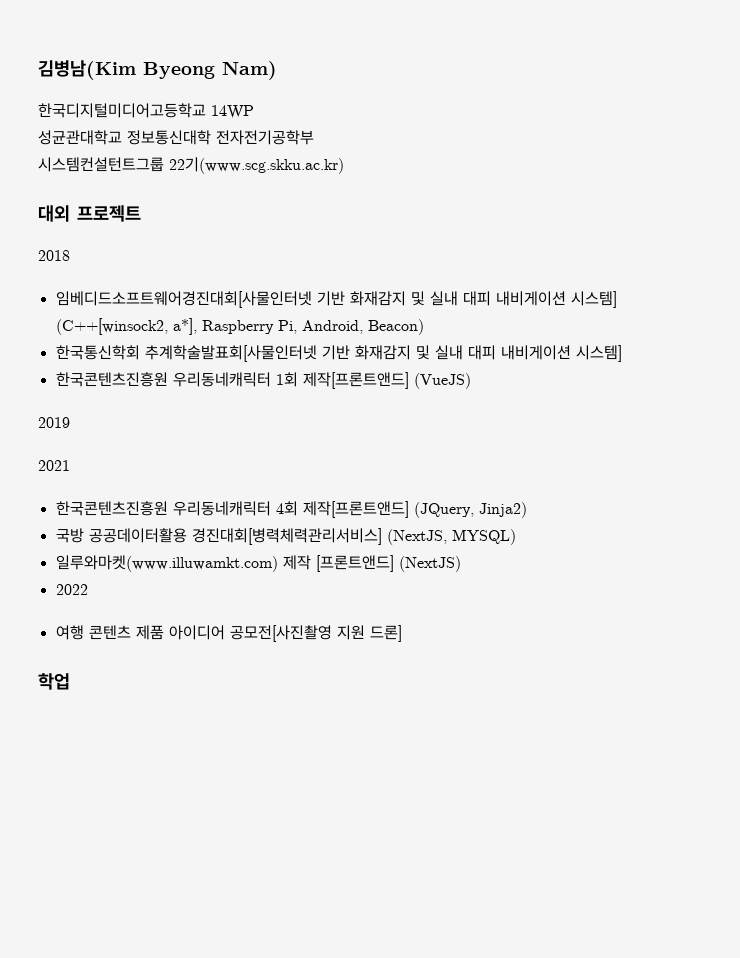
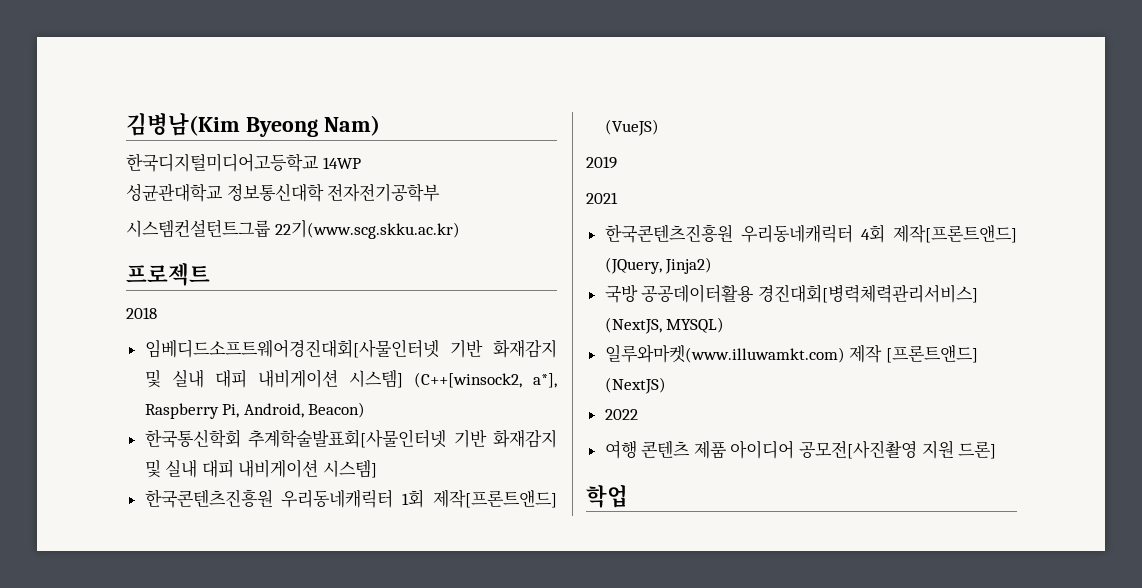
[38,205,70,222] 대외 -> (460, 229) none

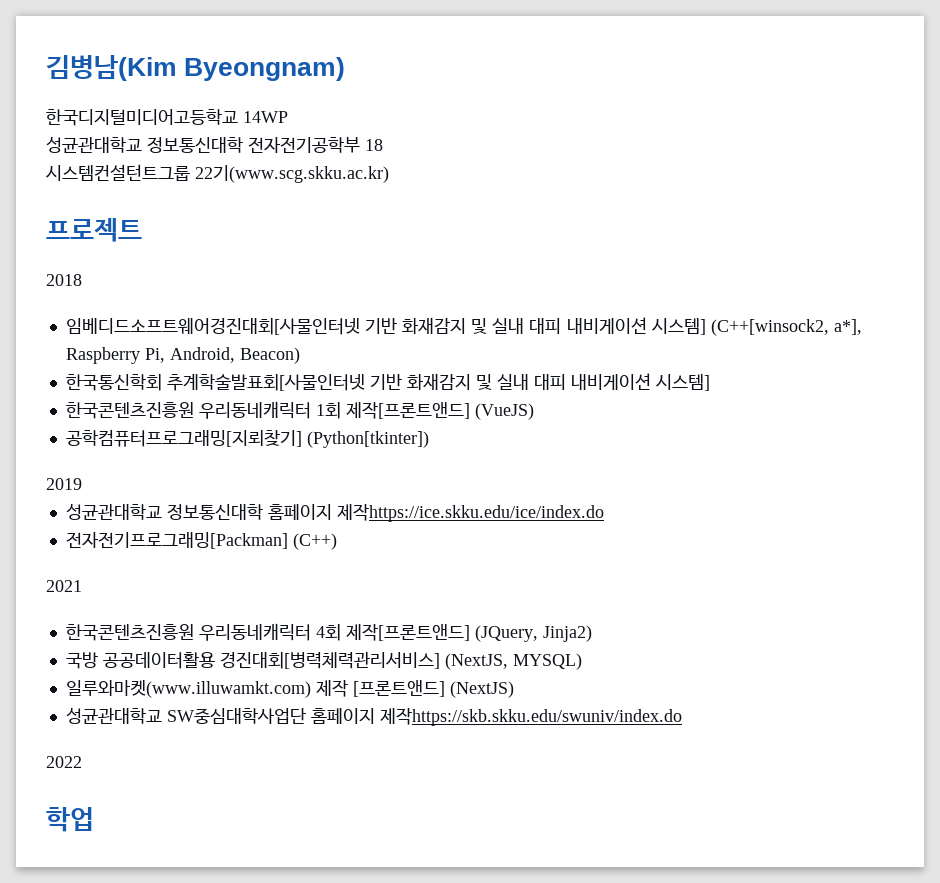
[245,115,380,137] Byeong Nam) -> [184,57,346,81] Byeongnam)
(441, 192) none -> [365,139,383,151] 18
(659, 127) none -> [65,429,429,448] // 공학컴퓨터프로그래밍[지뢰찾기] (Python[tkinter])
(617, 162) none -> [65,503,604,522] [65,532,337,550] // 성균관대학교 정보통신대학 홈페이지 제작https://ice.skku.edu/ice/index.do // 전자전기프로그래밍[Packman] (C++)
[604,409,638,420] [604,440,997,459] 2022 // 여행 콘텐츠 제품 아이디어 공모전[사진촬영 지원 드론] -> [65,707,682,726] [46,756,82,768] 성균관대학교 SW중심대학사업단 홈페이지 제작https://skb.skku.edu/swuniv/index.do // 2022

